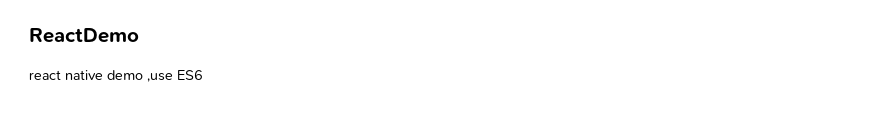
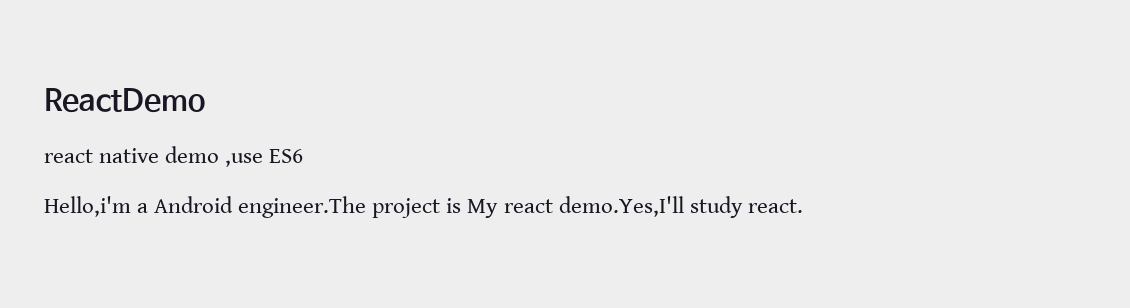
(203, 75) none -> [44,196,803,218] // Hello,i'm a Android engineer.The project is My react demo.Yes,I'll study react.

